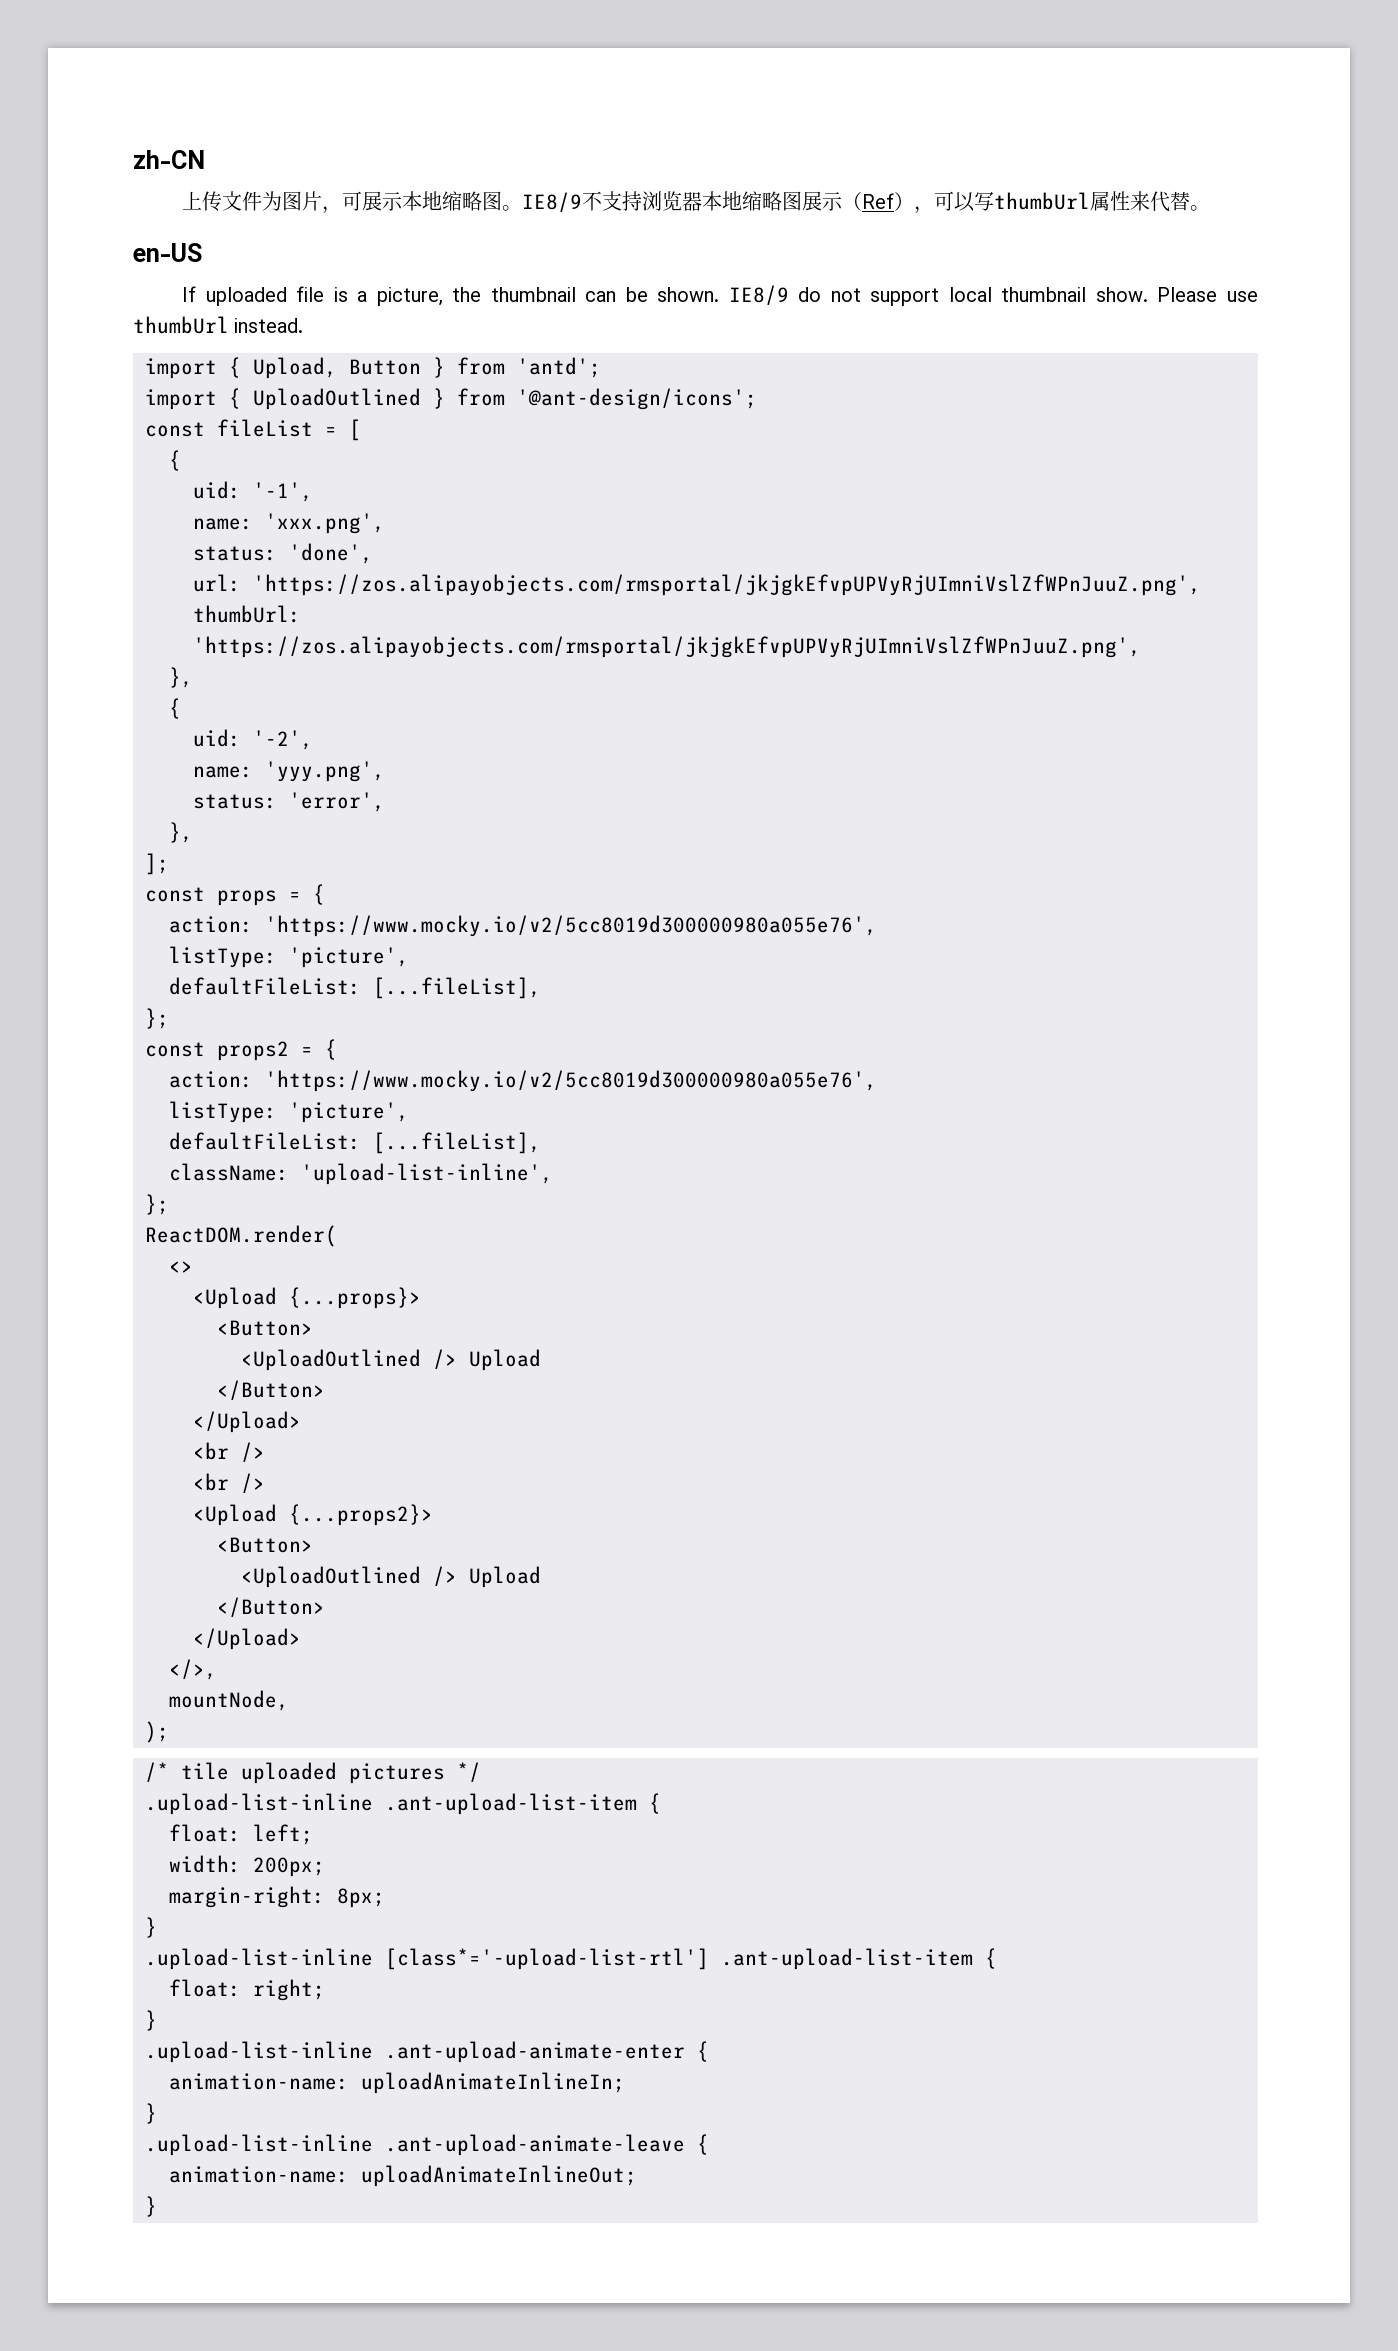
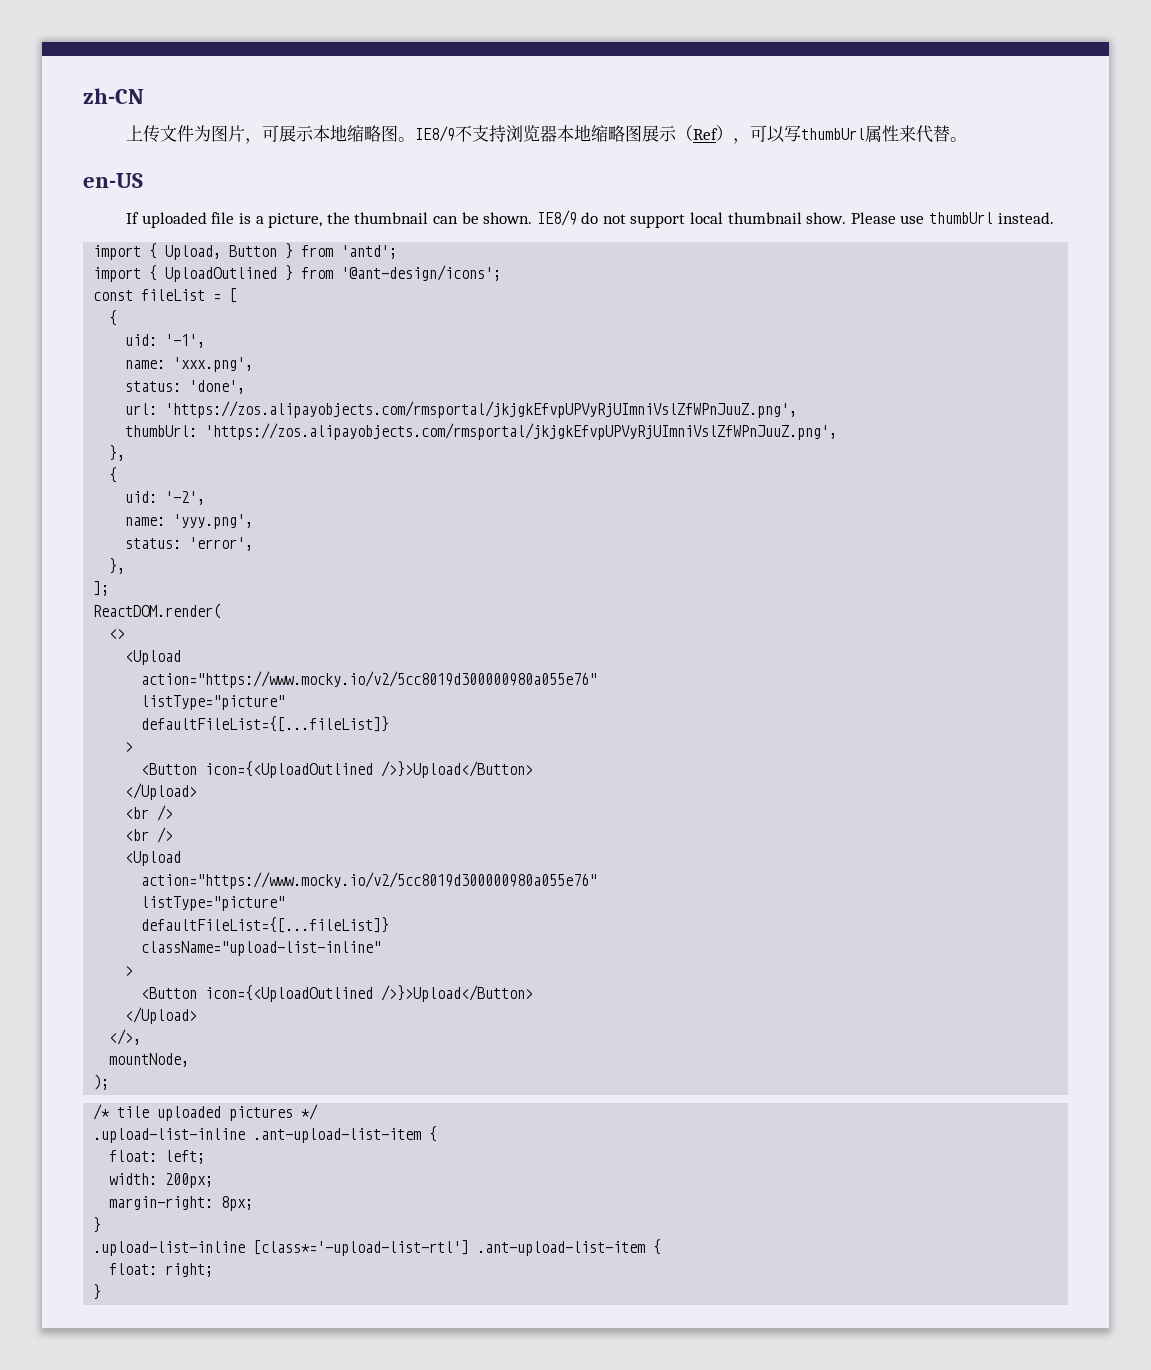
[145,884,325,906] [169,915,877,937] [169,946,409,968] [169,977,541,999] [145,1008,169,1029] [145,1039,337,1061] [169,1070,877,1092] [169,1101,409,1123] [169,1132,541,1154] [169,1163,553,1185] [145,1194,169,1215] [145,1225,337,1247] [169,1261,193,1273] [193,1287,421,1309] [217,1320,313,1336] [241,1349,541,1371] [217,1380,325,1400] const props = { // action: 'https://www.mocky.io/v2/5cc8019d300000980a055e76', // listType: 'picture', // defaultFileList: [...fileList], // }; // const props2 = { // action: 'https://www.mocky.io/v2/5cc8019d300000980a055e76', // listType: 'picture', // defaultFileList: [...fileList], // className: 'upload-list-inline', // }; // ReactDOM.render( // <> // <Upload {...props}> // <Button> // <UploadOutlined /> Upload // </Button> -> [93,603,222,619] [109,629,126,639] [125,650,182,665] [141,671,598,688] [141,695,286,710] [141,716,390,732] [125,742,134,752] [141,761,534,778] ReactDOM.render( // <> // <Upload // action="https://www.mocky.io/v2/5cc8019d300000980a055e76" // listType="picture" // defaultFileList={[...fileList]} // > // <Button icon={<UploadOutlined />}>Upload</Button>
[289,1504,433,1526] [217,1537,313,1553] [241,1566,541,1588] [217,1597,325,1617] {...props2}> // <Button> // <UploadOutlined /> Upload // </Button> -> [141,872,598,889] [141,896,286,911] [141,917,390,933] [141,941,382,956] [125,966,134,976] [141,985,534,1002] // action="https://www.mocky.io/v2/5cc8019d300000980a055e76" // listType="picture" // defaultFileList={[...fileList]} // className="upload-list-inline" // > // <Button icon={<UploadOutlined />}>Upload</Button>
[145,2041,709,2063] [169,2072,625,2094] [145,2103,157,2124] [145,2134,709,2156] [169,2165,637,2187] [145,2196,157,2217] // .upload-list-inline .ant-upload-animate-enter { // animation-name: uploadAnimateInlineIn; // } // .upload-list-inline .ant-upload-animate-leave { // animation-name: uploadAnimateInlineOut; // } -> (102, 1292) none

